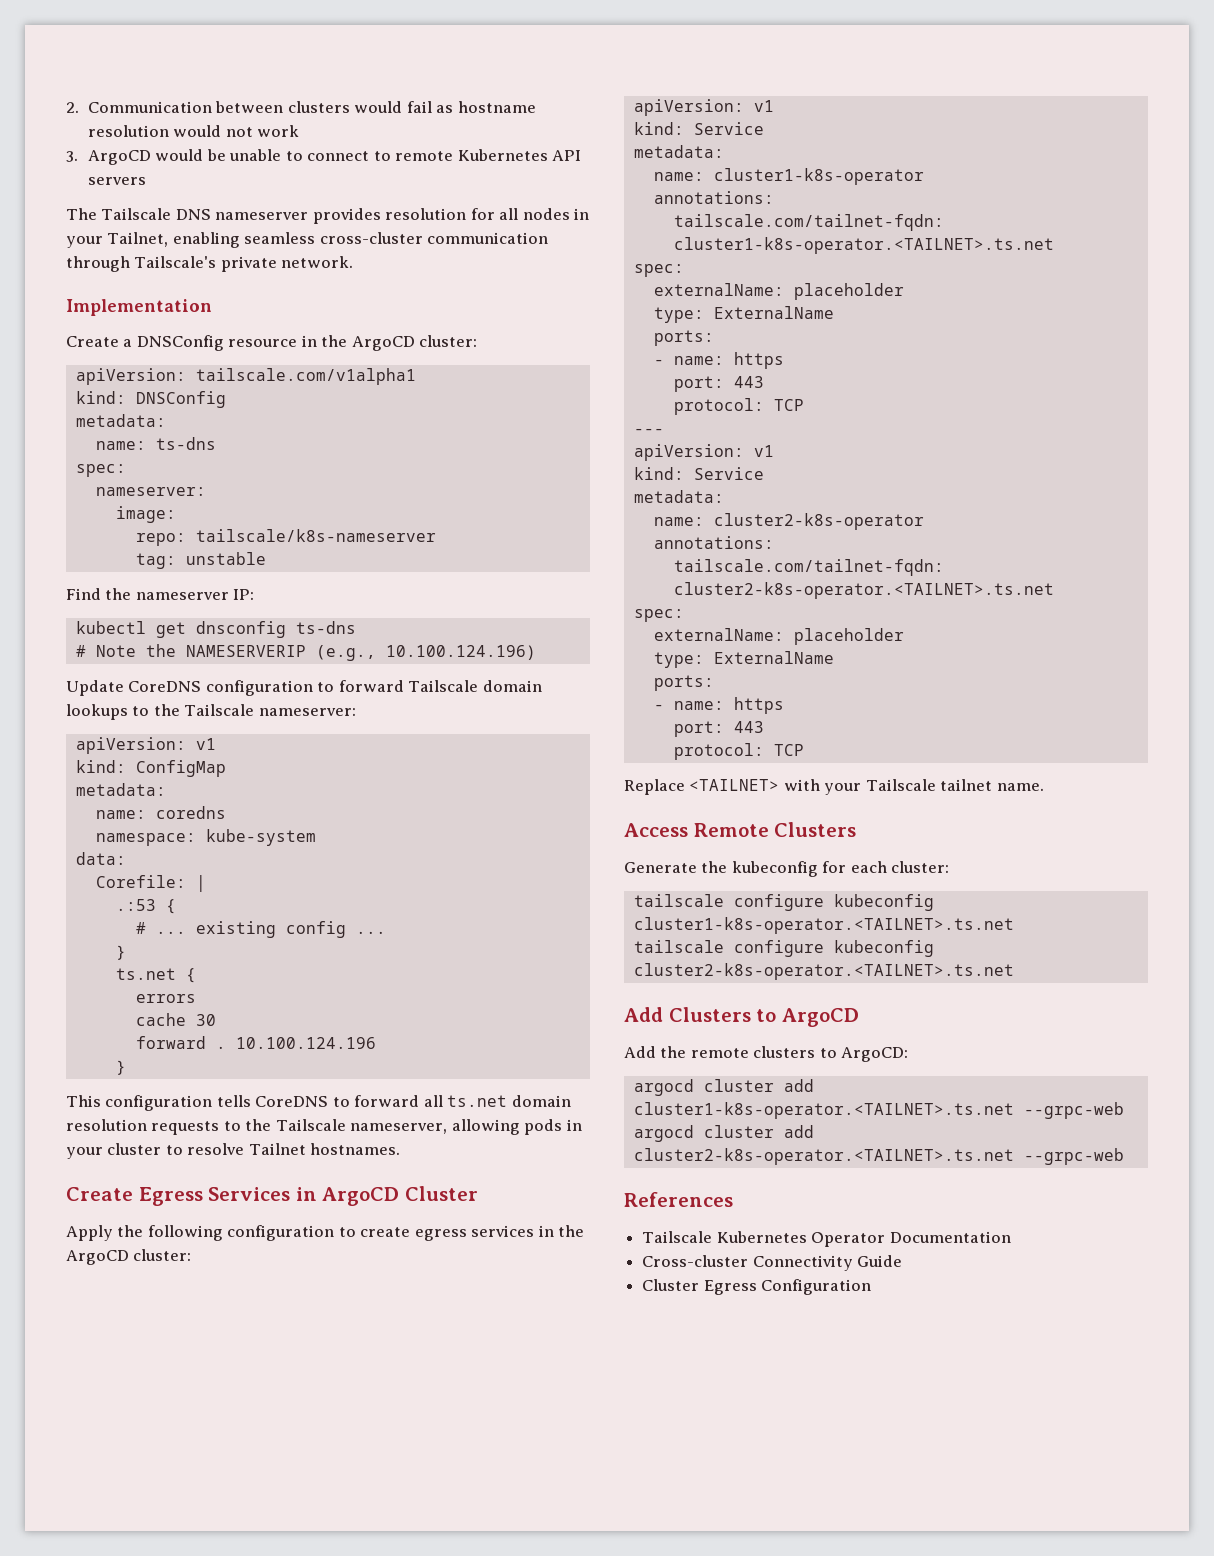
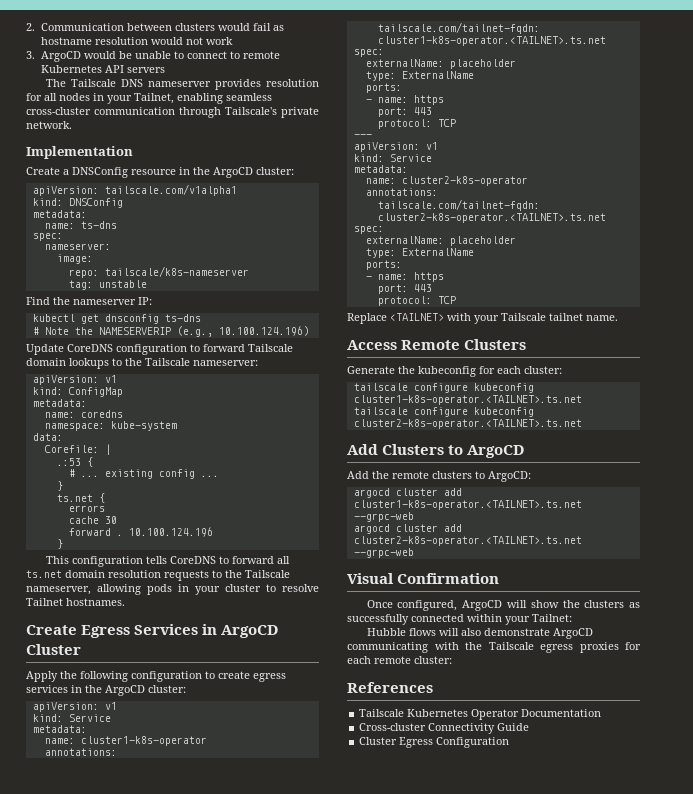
(1124, 1156) none -> [347,573,500,584] [366,600,640,611] [347,614,572,625] [366,628,593,639] [347,642,641,653] [347,656,452,664] // Visual Confirmation // Once configured, ArgoCD will show the clusters as successfully connected within your Tailnet: // Hubble flows will also demonstrate ArgoCD communicating with the Tailscale egress proxies for each remote cluster:

